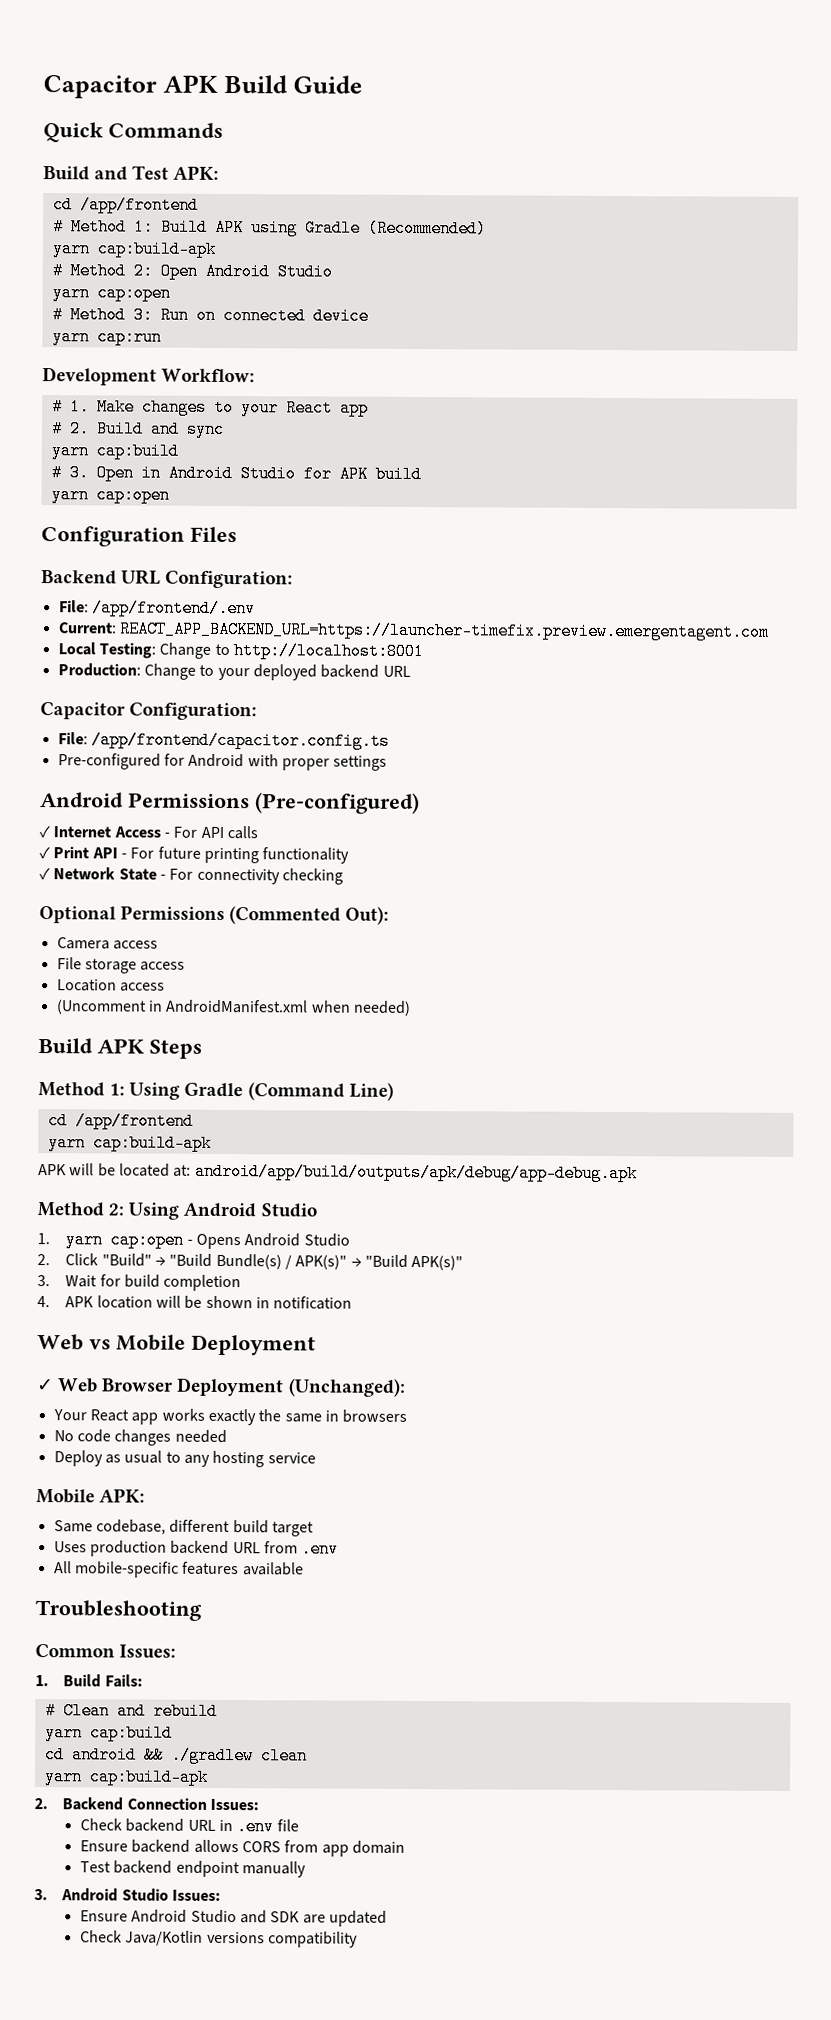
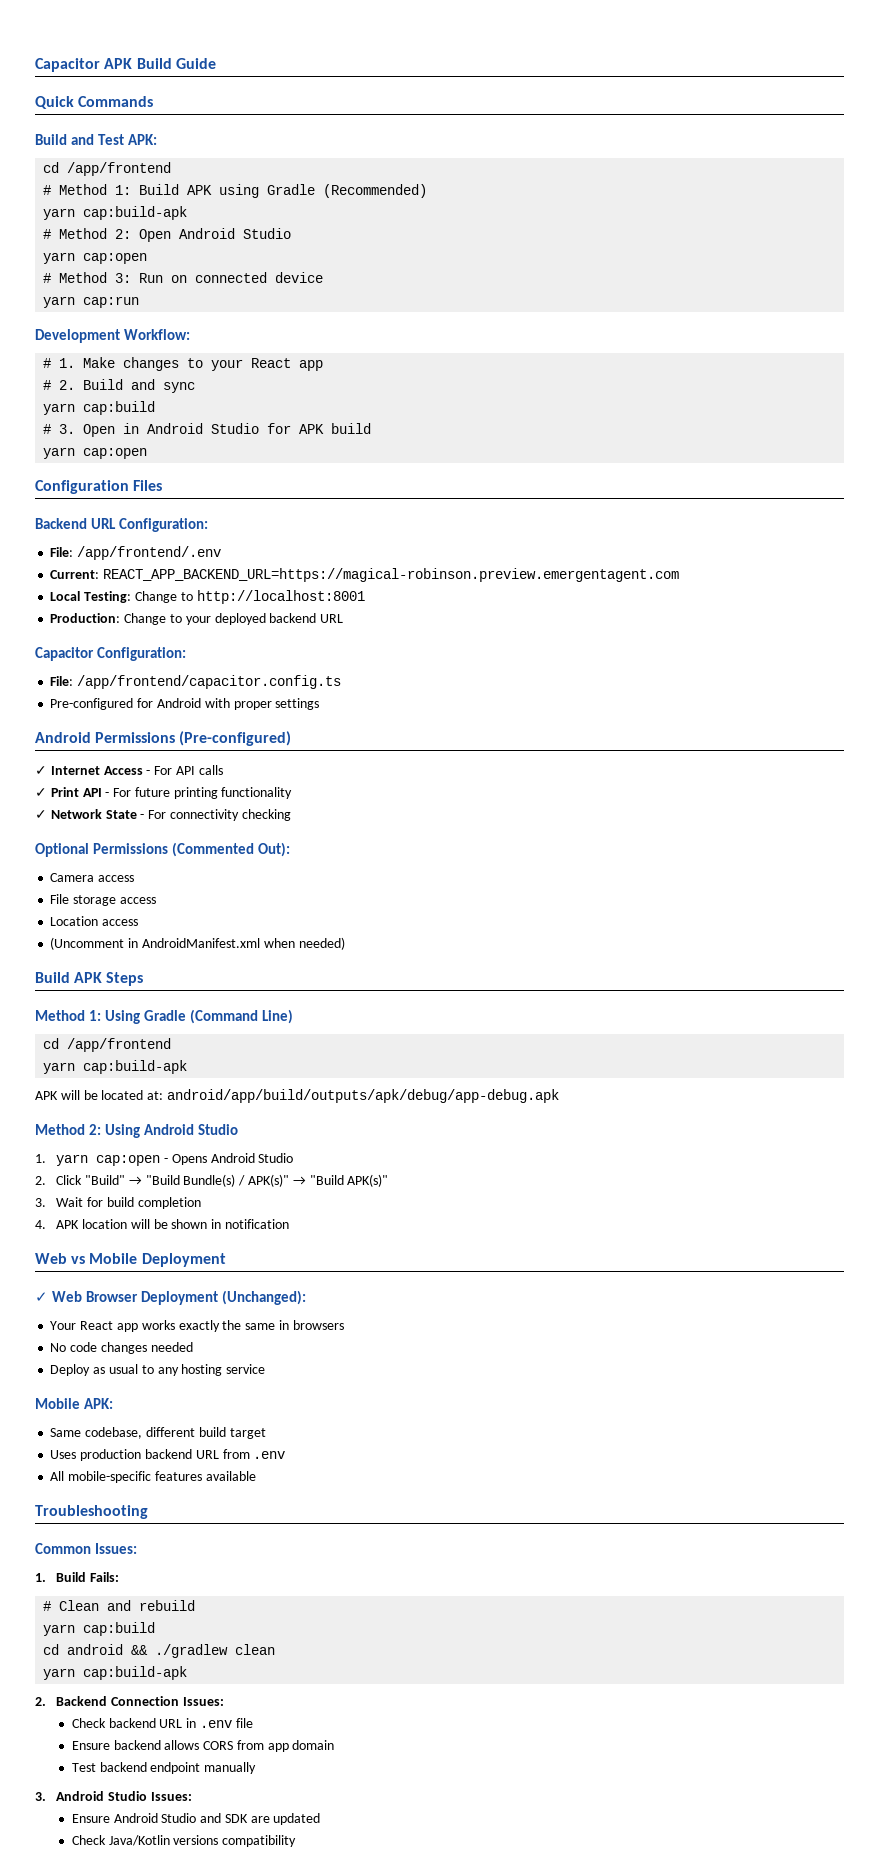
[118,620,770,641] REACT_APP_BACKEND_URL=https://launcher-timefix.preview.emergentagent.com -> [103,568,680,582] REACT_APP_BACKEND_URL=https://magical-robinson.preview.emergentagent.com

